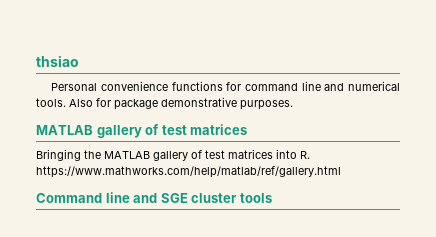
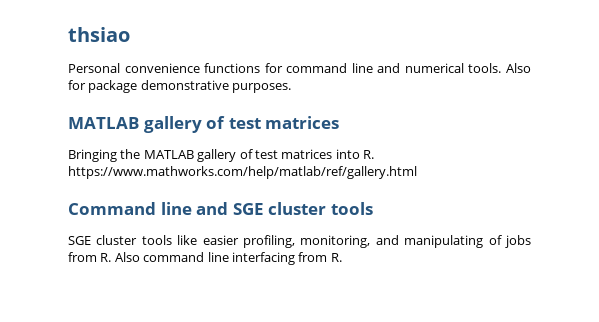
(272, 198) none -> [68,235,531,248] [68,252,342,265] // SGE cluster tools like easier profiling, monitoring, and manipulating of jobs from R. Also command line interfacing from R.

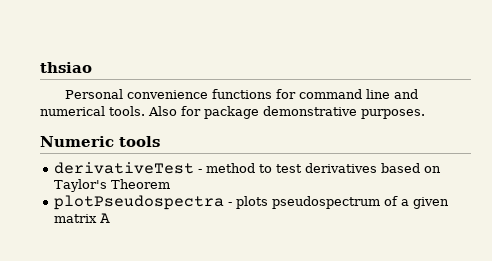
[68,116,340,133] [68,149,374,162] [68,166,417,179] [68,202,373,215] [68,235,531,248] [68,252,342,265] MATLAB gallery of test matrices // Bringing the MATLAB gallery of test matrices into R. https://www.mathworks.com/help/matlab/ref/gallery.html // Command line and SGE cluster tools // SGE cluster tools like easier profiling, monitoring, and manipulating of jobs from R. Also command line interfacing from R. -> [40,136,160,147] [54,162,442,174] [54,179,171,192] [54,195,450,210] [54,213,111,223] Numeric tools // derivativeTest - method to test derivatives based on Taylor's Theorem // plotPseudospectra - plots pseudospectrum of a given matrix A

